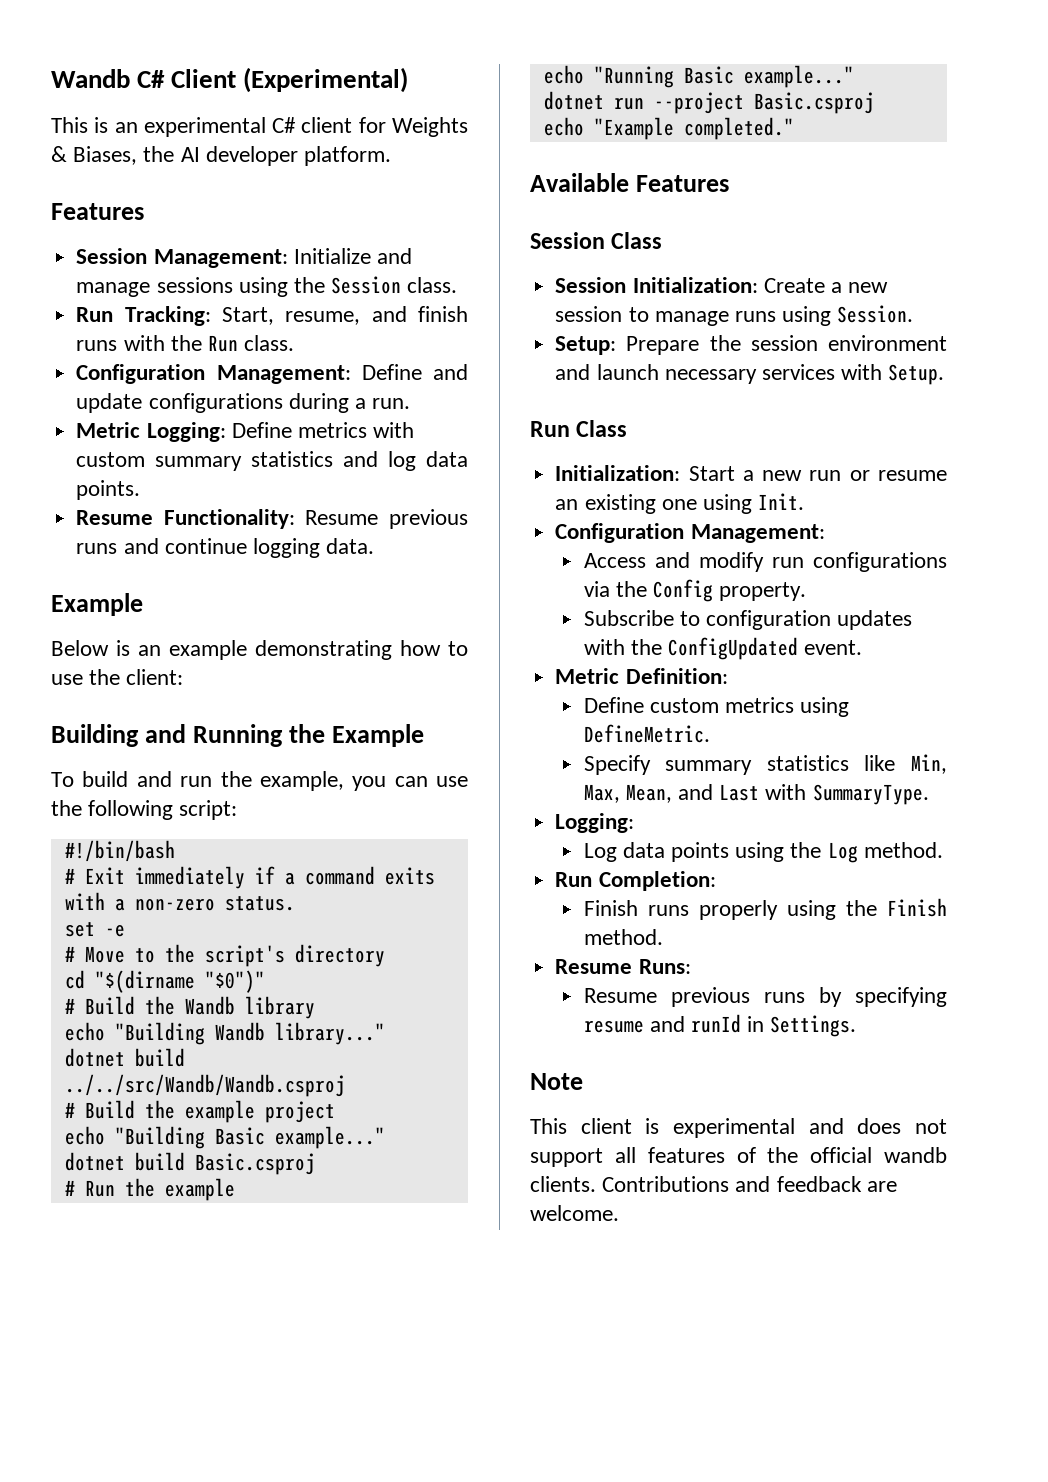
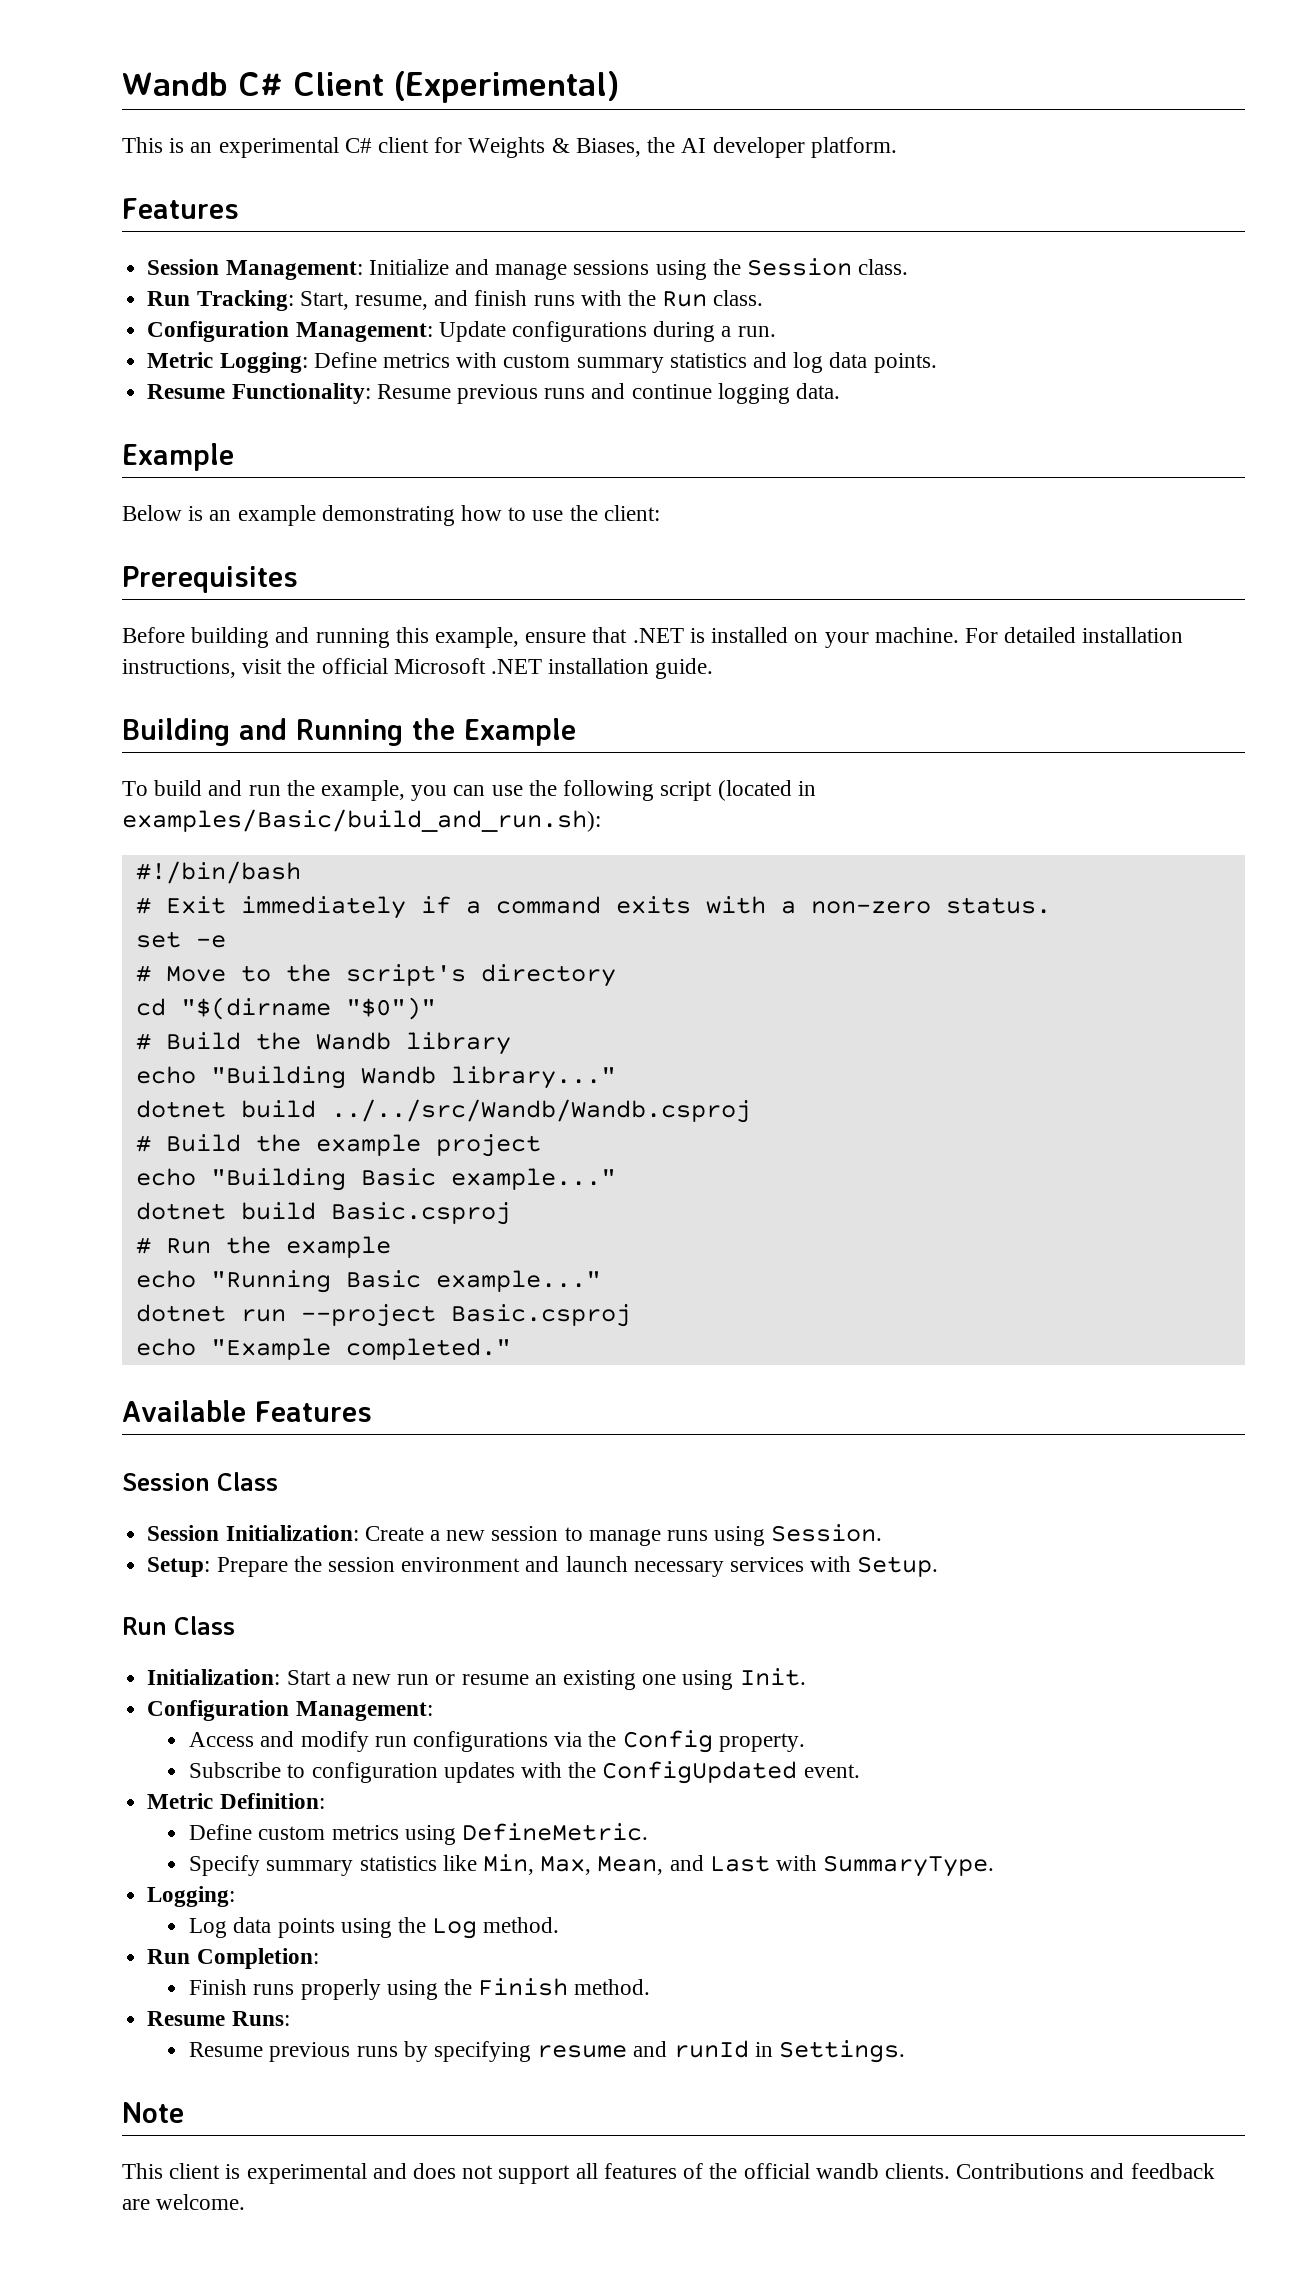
[361,364,468,380] [76,393,143,413] Define and update -> [438,321,506,342] Update
(184, 677) none -> [122,566,298,593] [122,627,1184,648] [122,658,714,679] // Prerequisites // Before building and running this example, ensure that .NET is installed on your machine. For detailed installation instructions, visit the official Microsoft .NET installation guide.
[179,800,238,820] script: -> [660,780,816,801] [122,809,601,832] script (located in examples/Basic/build_and_run.sh):

